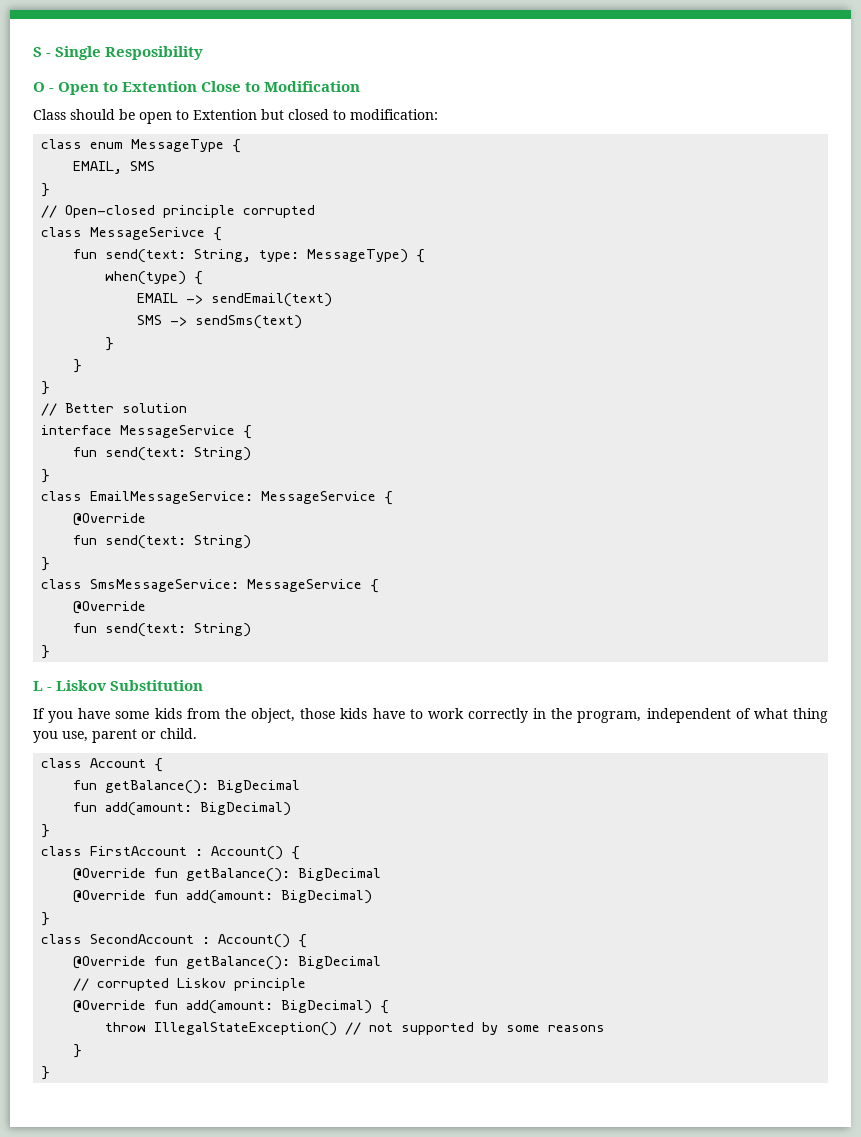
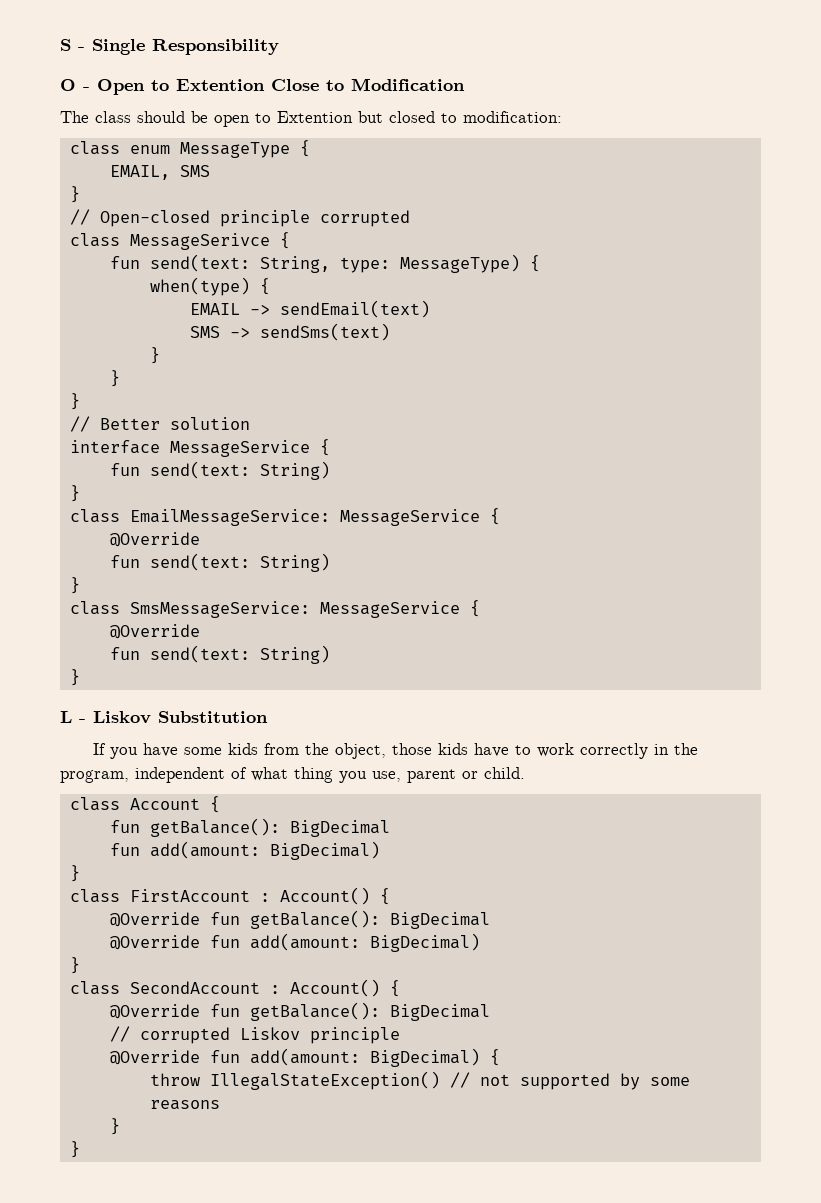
[105,46,204,60] Resposibility -> [152,39,279,55] Responsibility
[33,109,66,120] Class -> [60,111,131,123] The class

